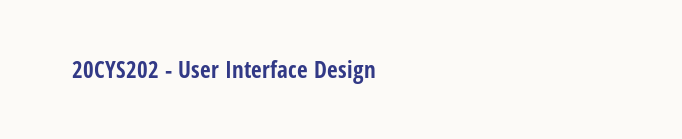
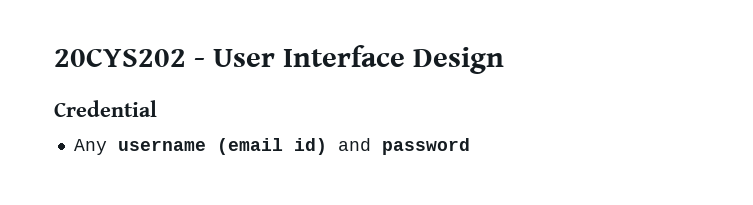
(377, 72) none -> [54,100,157,117] [73,138,470,155] // Credential // Any username (email id) and password

